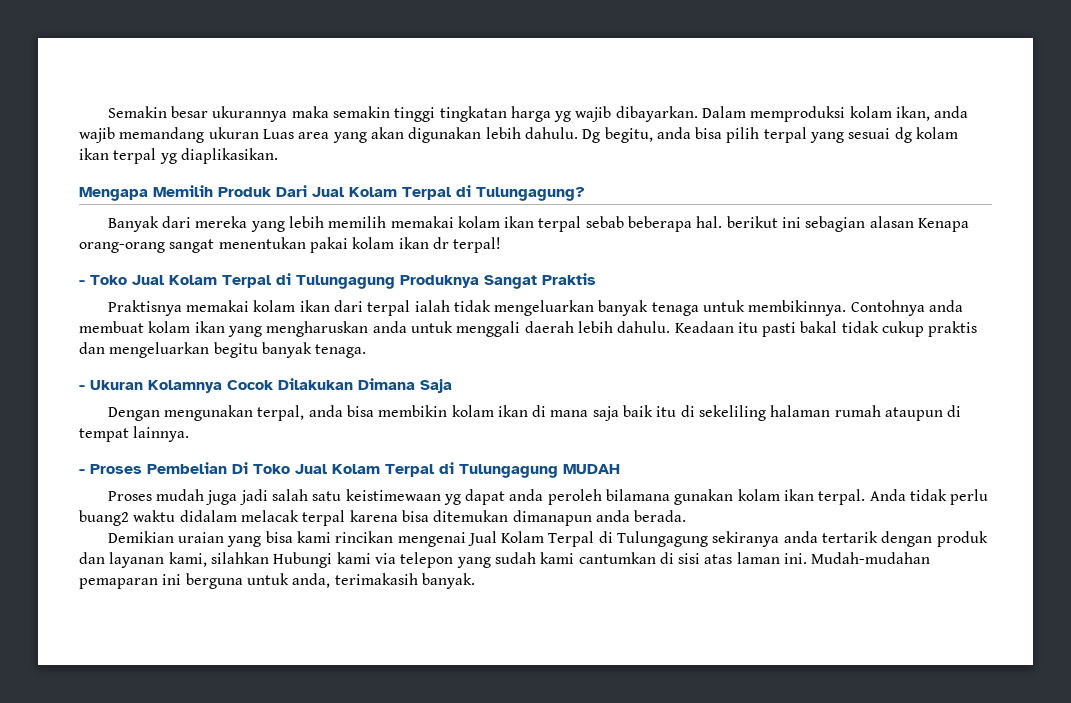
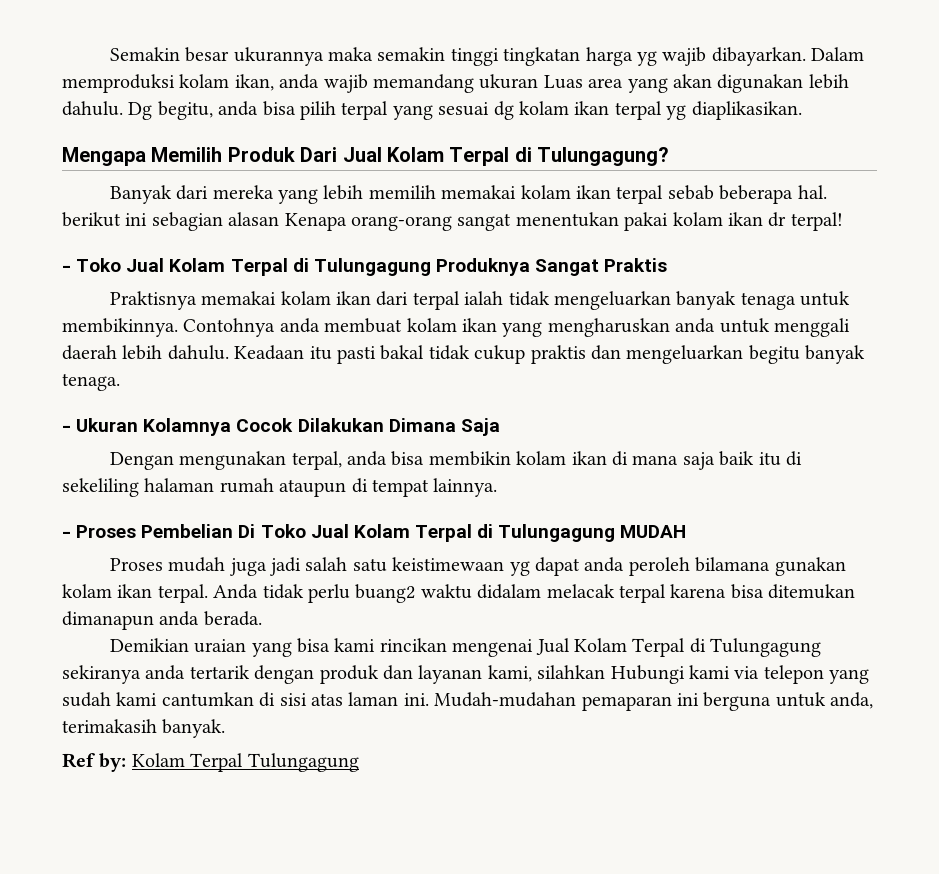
(475, 581) none -> [62,753,359,772] // Ref by: Kolam Terpal Tulungagung

